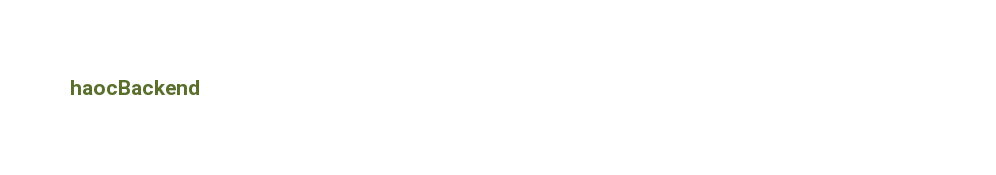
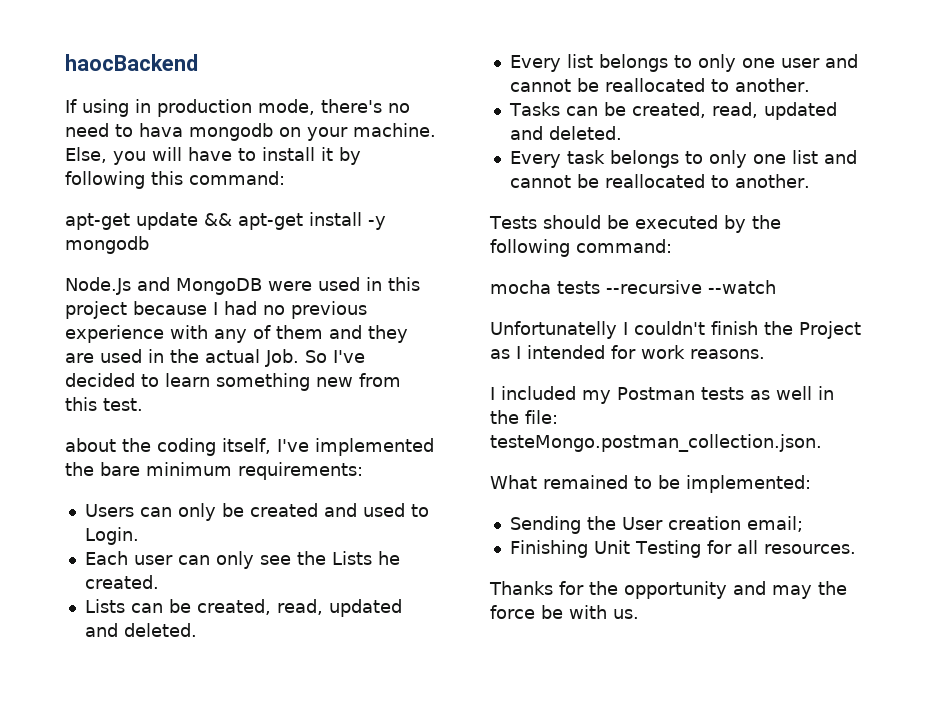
(200, 87) none -> [65,99,410,117] [65,123,436,141] [65,147,361,165] [65,171,285,189] [65,212,386,230] [65,236,149,254] [65,277,420,295] [65,301,367,319] [65,325,408,343] [65,349,365,367] [65,373,401,391] [65,397,143,411] [65,438,434,456] [65,462,363,480] [84,503,429,521] [84,527,139,545] [84,551,400,569] [84,575,159,589] [84,599,402,617] [84,623,197,637] [509,54,858,72] [509,78,810,92] [508,102,837,120] [509,126,622,140] [509,150,857,168] [509,174,810,188] [489,215,781,233] [490,239,672,257] [490,280,776,294] [490,321,861,339] [490,345,765,359] [490,386,834,404] [490,410,558,424] [490,434,822,452] [490,475,811,493] [509,516,803,534] [509,540,856,558] [489,581,847,599] [490,605,639,619] // If using in production mode, there's no need to hava mongodb on your machine. Else, you will have to install it by following this command: // apt-get update && apt-get install -y mongodb // Node.Js and MongoDB were used in this project because I had no previous experience with any of them and they are used in the actual Job. So I've decided to learn something new from this test. // about the coding itself, I've implemented the bare minimum requirements: // Users can only be created and used to Login. // Each user can only see the Lists he created. // Lists can be created, read, updated and deleted. // Every list belongs to only one user and cannot be reallocated to another. // Tasks can be created, read, updated and deleted. // Every task belongs to only one list and cannot be reallocated to another. // Tests should be executed by the following command: // mocha tests --recursive --watch // Unfortunatelly I couldn't finish the Project as I intended for work reasons. // I included my Postman tests as well in the file: testeMongo.postman_collection.json. // What remained to be implemented: // Sending the User creation email; // Finishing Unit Testing for all resources. // Thanks for the opportunity and may the force be with us.

